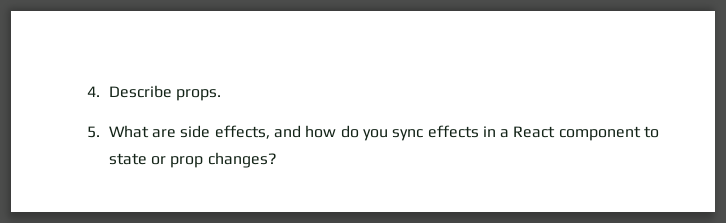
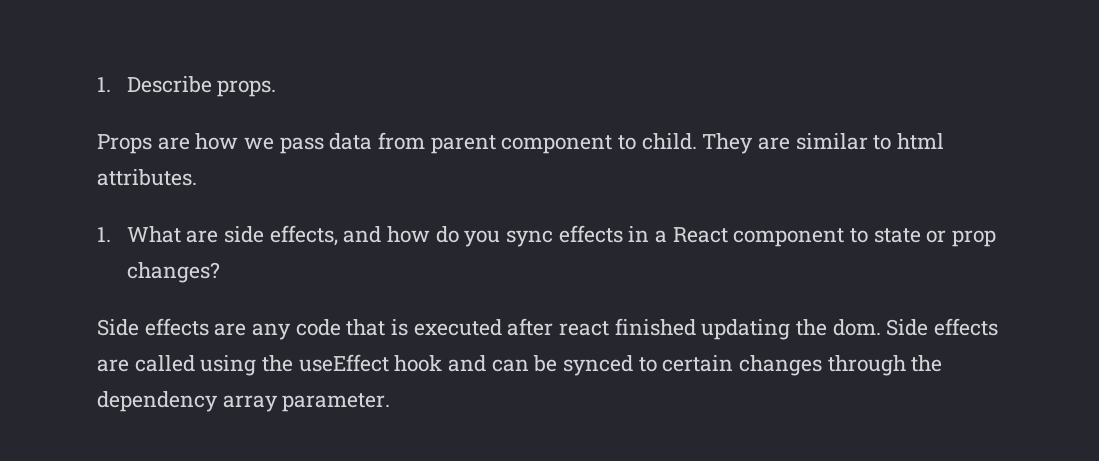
[87,86,100,97] 4. -> [97,77,111,92] 1.
[87,126,100,138] 5. -> [97,132,945,154] [97,169,197,186] [97,227,111,242] Props are how we pass data from parent component to child. They are similar to html attributes. // 1.
(277, 160) none -> [97,318,999,340] [97,354,943,376] [97,391,391,412] // Side effects are any code that is executed after react finished updating the dom. Side effects are called using the useEffect hook and can be synced to certain changes through the dependency array parameter.

